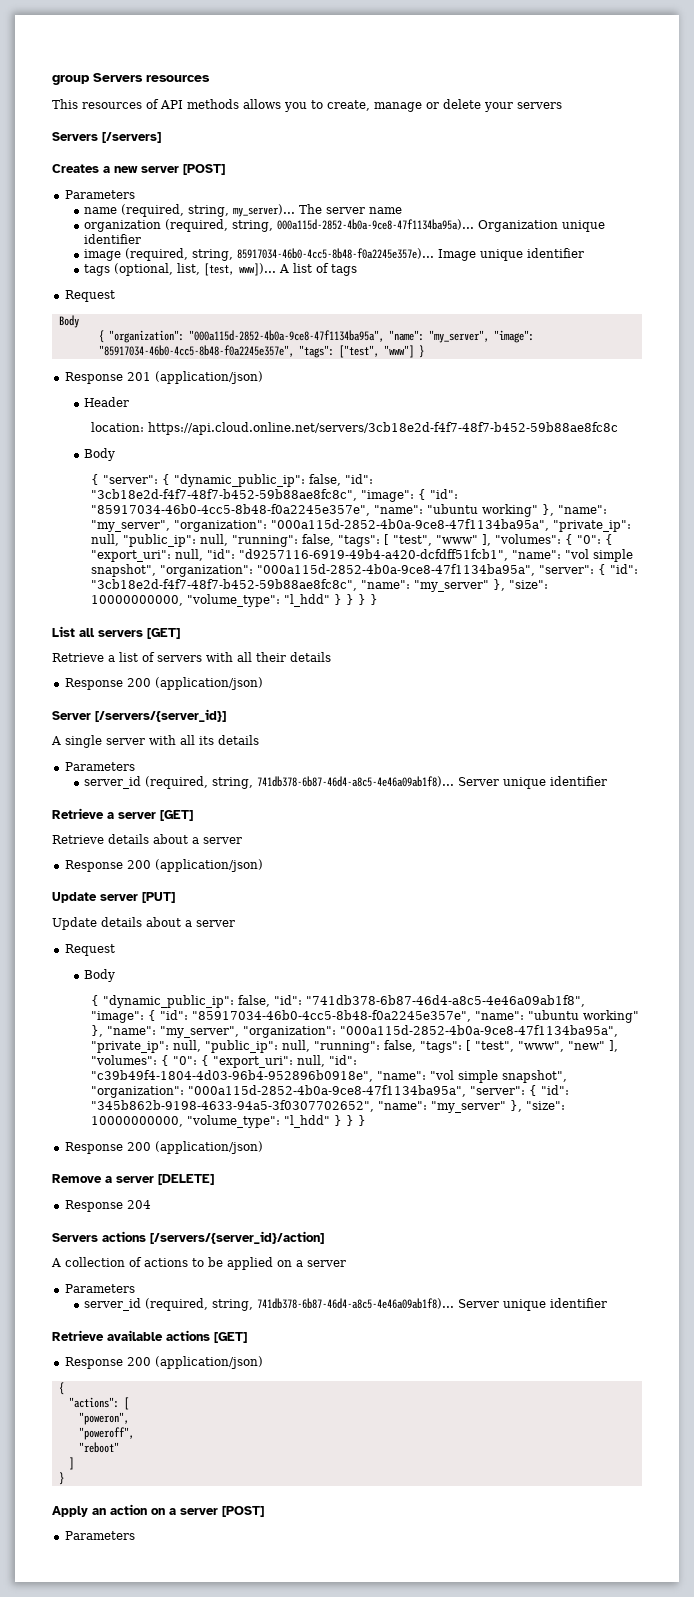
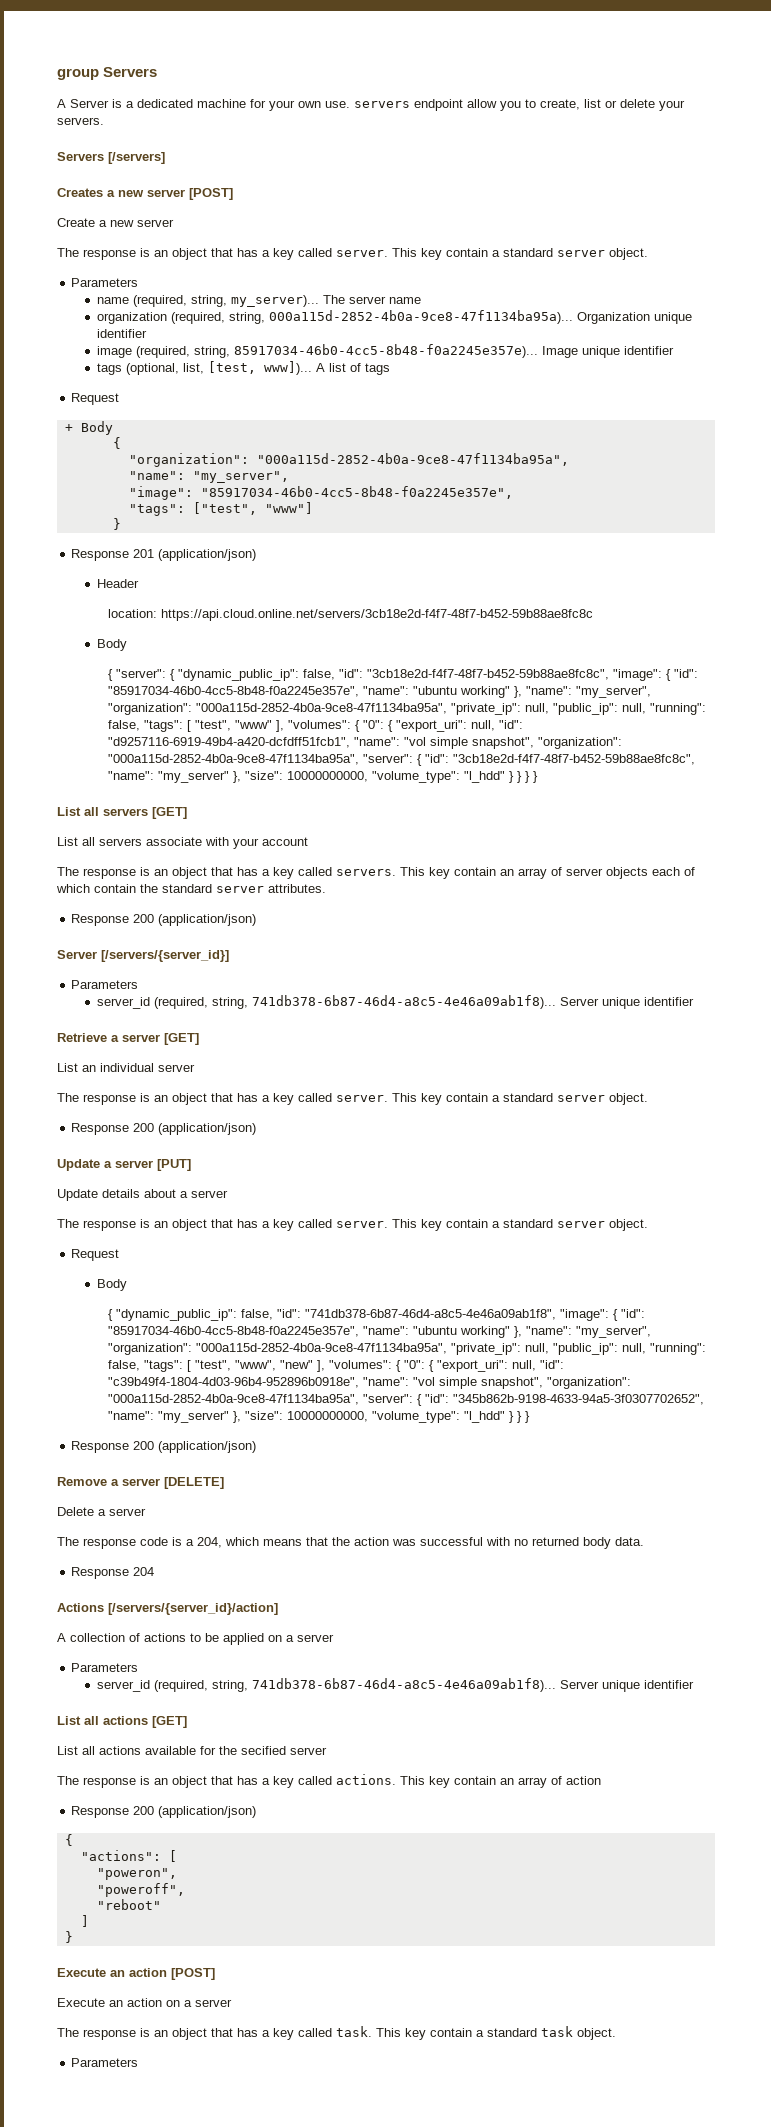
[146,75,210,82] [52,99,281,109] resources // This resources of API methods allows -> [57,99,497,111] // A Server is a dedicated machine for your own use. servers endpoint allow
[374,102,422,112] manage -> [584,99,601,108] list
[517,102,562,109] servers -> [57,117,104,125] servers.
(225, 169) none -> [57,218,174,227] [57,248,648,260] // Create a new server // The response is an object that has a key called server. This key contain a standard server object.
[58,315,79,328] [98,330,489,343] Body // { "organization": "000a115d-2852-4b0a-9ce8-47f1134ba95a", "name": "my_server", -> [64,421,113,435] [112,437,121,449] [128,453,569,467] [128,471,289,483] + Body // { // "organization": "000a115d-2852-4b0a-9ce8-47f1134ba95a", // "name": "my_server", //
(294, 351) none -> (513, 492) //
(414, 351) none -> (313, 508) //
[52,652,331,662] Retrieve a list of servers with all their details -> [57,837,308,849] [57,867,695,879] [56,884,326,893] List all servers associate with your account // The response is an object that has a key called servers. This key contain an array of server objects each of which contain the standard server attributes.
[51,735,259,748] // A single server with all its details -> (229, 956) none
[52,834,242,844] Retrieve details about a server -> [57,1063,195,1072] [57,1093,648,1105] List an individual server // The response is an object that has a key called server. This key contain a standard server object.
(97, 897) none -> [104,1161,112,1168] a
(235, 923) none -> [57,1219,648,1231] // The response is an object that has a key called server. This key contain a standard server object.
(214, 1179) none -> [57,1507,146,1516] [57,1537,644,1549] // Delete a server // The response code is a 204, which means that the action was successful with no returned body data.
[52,1231,146,1242] Servers actions -> [57,1603,104,1612] Actions
[52,1330,163,1341] Retrieve available -> [57,1716,99,1725] List all
(247, 1337) none -> [57,1746,327,1755] [57,1774,601,1788] // List all actions available for the secified server // The response is an object that has a key called actions. This key contain an array of action
[52,1506,88,1517] Apply -> [57,1968,215,1980] [57,1998,105,2007] Execute an action [POST] // Execute
[222,1506,264,1517] [POST] -> [57,2026,616,2040] // The response is an object that has a key called task. This key contain a standard task object.

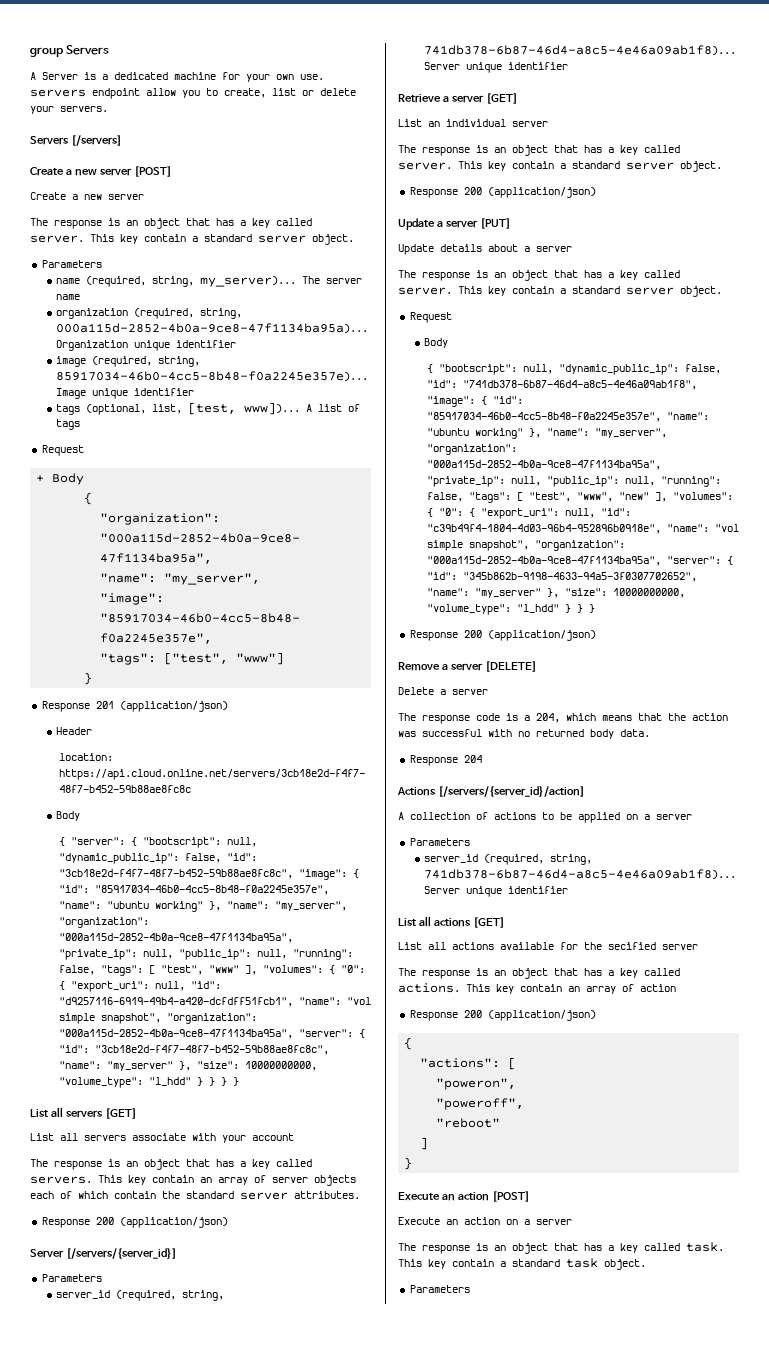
[57,188,103,197] Creates -> [30,167,64,176] Create
(176, 675) none -> [142,837,257,848] "bootscript": null,
(114, 1315) none -> [438,364,553,375] "bootscript": null,

